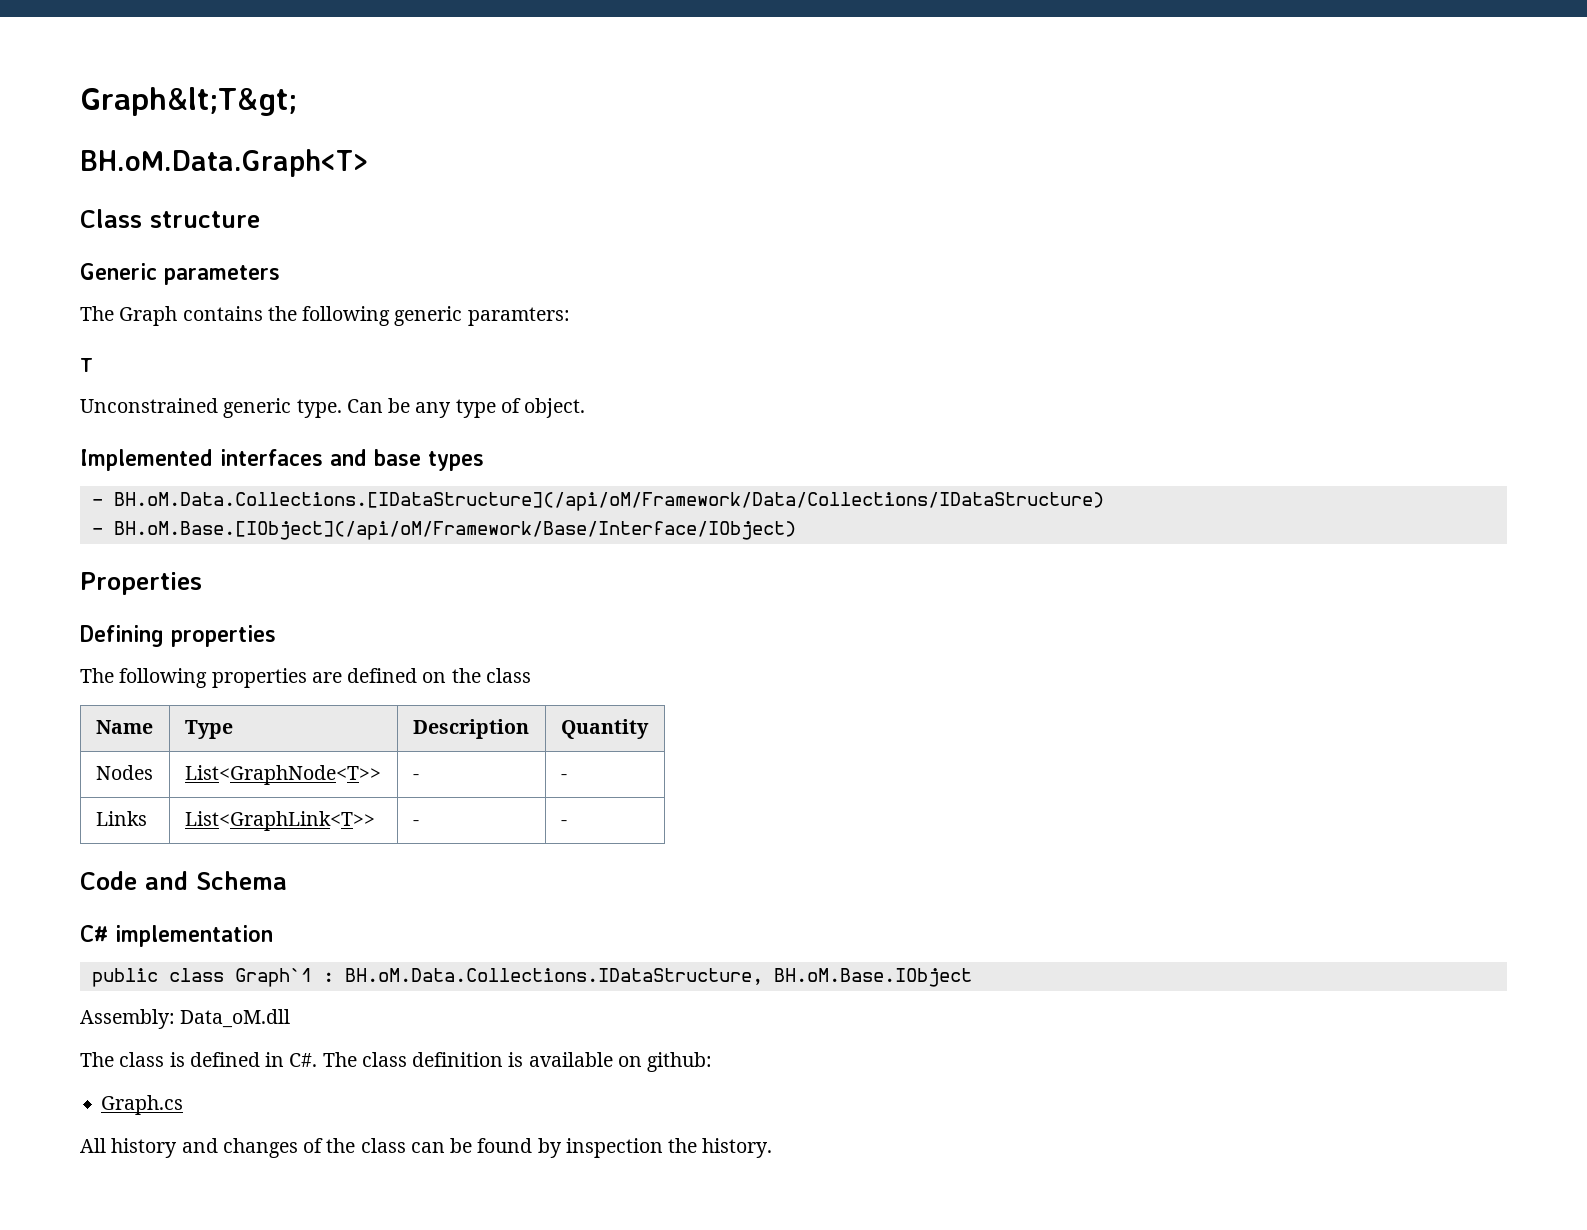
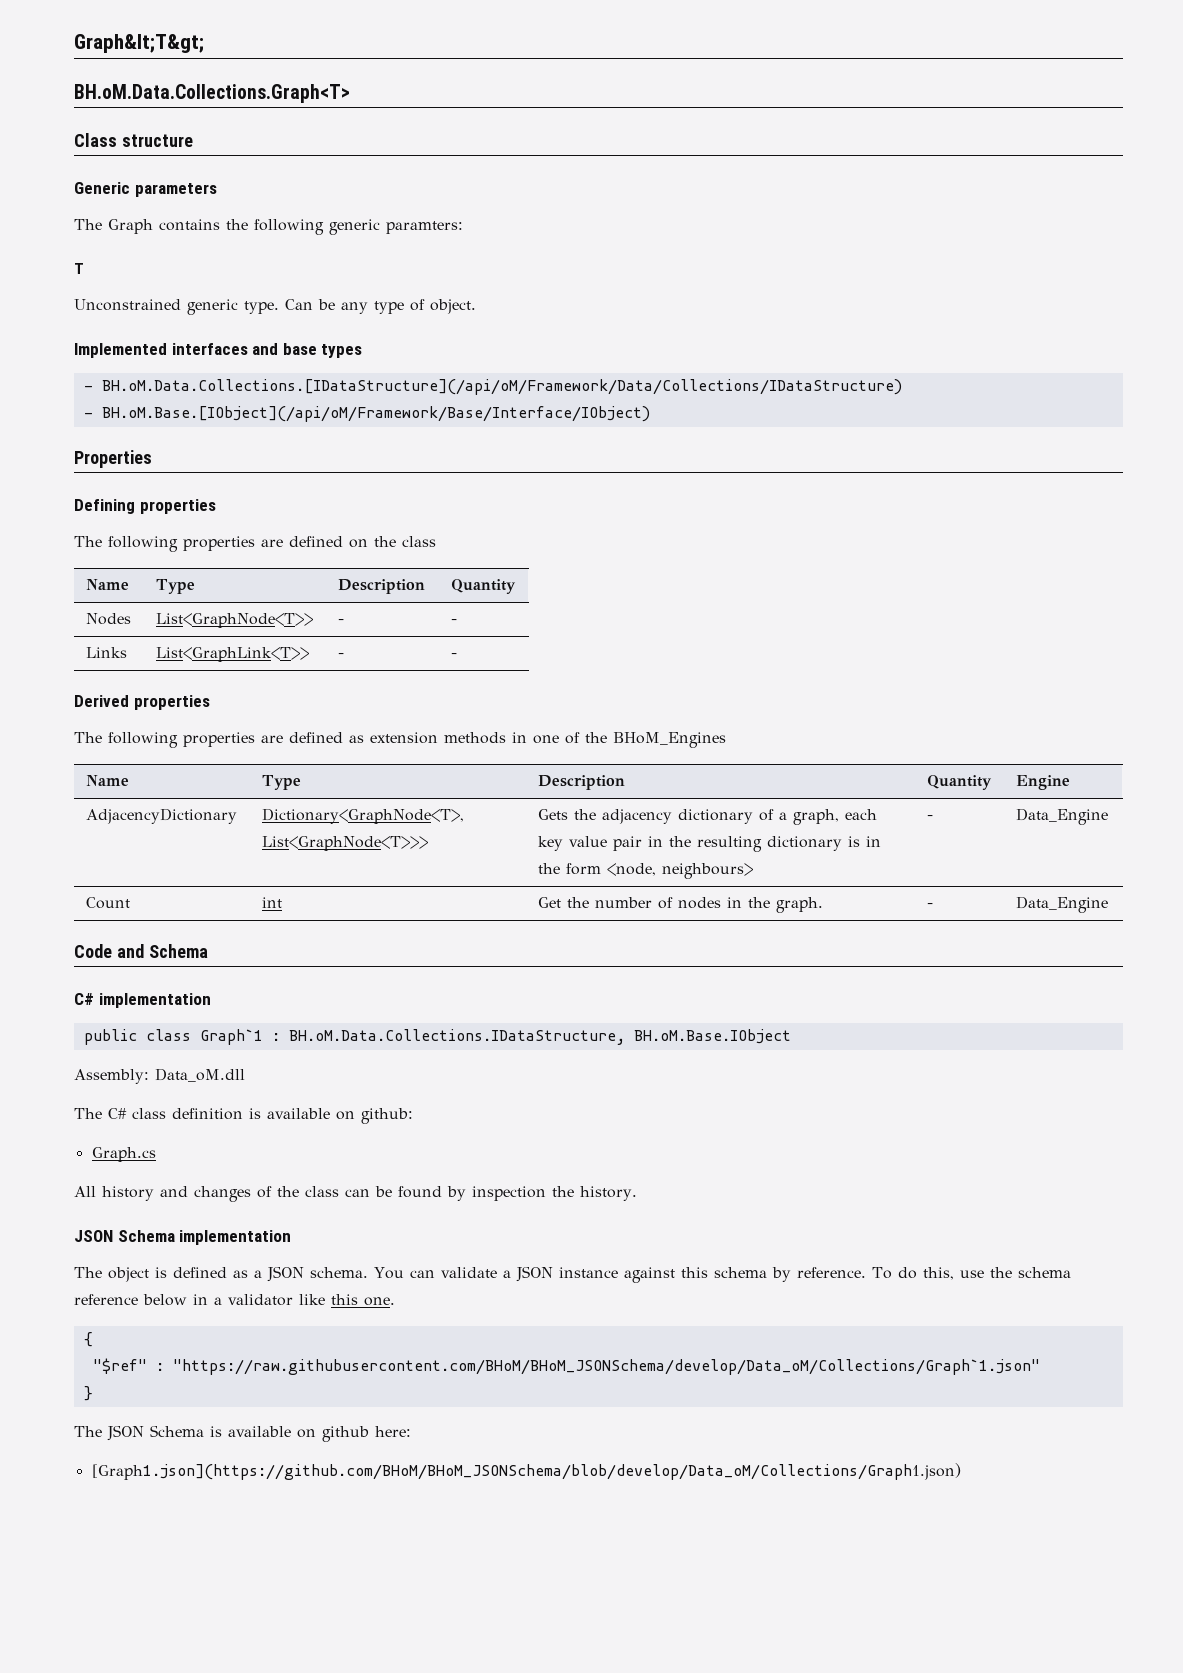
[80,149,368,177] BH.oM.Data.Graph<T> -> [74,84,350,103] BH.oM.Data.Collections.Graph<T>
(567, 823) none -> [74,695,210,710] [74,732,726,748] [86,775,130,786] [262,775,302,790] [538,775,626,790] [927,775,993,790] [1016,775,1071,790] [86,808,238,824] [262,808,465,824] [262,836,429,851] [538,809,878,825] [538,836,882,852] [538,863,754,879] [927,815,934,820] [1016,808,1109,825] [86,897,131,909] [262,897,283,908] [538,897,824,913] [927,903,934,908] [1016,896,1109,913] // Derived properties // The following properties are defined as extension methods in one of the BHoM_Engines // Name | Type | Description | Quantity | Engine // AdjacencyDictionary | Dictionary<GraphNode<T>, List<GraphNode<T>>> | Gets the adjacency dictionary of a graph, each key value pair in the resulting dictionary is in the form <node, neighbours> | - | Data_Engine // Count | int | Get the number of nodes in the graph. | - | Data_Engine
[119,1052,357,1067] class is defined in C#. The -> [108,1108,127,1119] C#
(773, 1148) none -> [74,1230,292,1245] [74,1266,1071,1283] [74,1294,395,1306] [83,1332,93,1347] [92,1358,1040,1375] [83,1386,93,1401] [74,1425,411,1442] [91,1463,961,1480] // JSON Schema implementation // The object is defined as a JSON schema. You can validate a JSON instance against this schema by reference. To do this, use the schema reference below in a validator like this one. // { // "$ref" : "https://raw.githubusercontent.com/BHoM/BHoM_JSONSchema/develop/Data_oM/Collections/Graph`1.json" // } // The JSON Schema is available on github here: // [Graph1.json](https://github.com/BHoM/BHoM_JSONSchema/blob/develop/Data_oM/Collections/Graph1.json)

